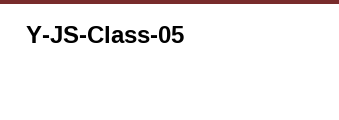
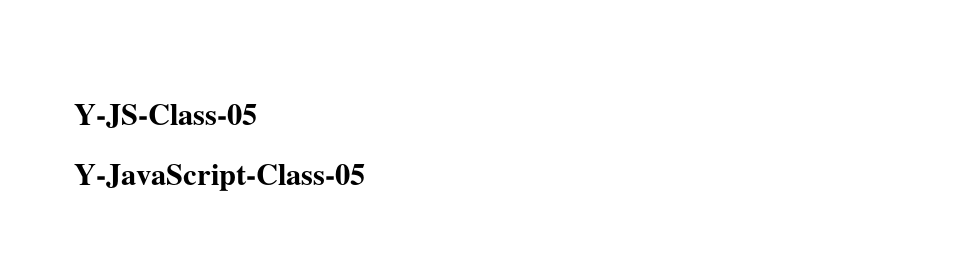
(184, 34) none -> [74,164,365,191] // Y-JavaScript-Class-05

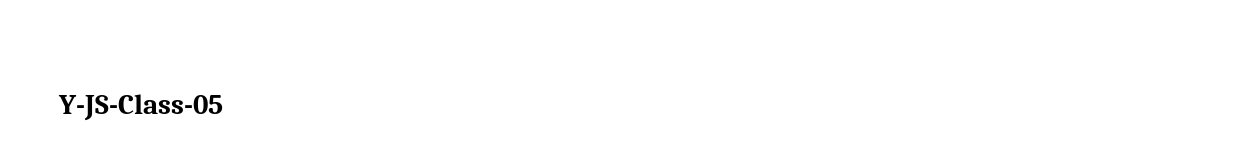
[74,164,365,191] // Y-JavaScript-Class-05 -> (223, 107) none

